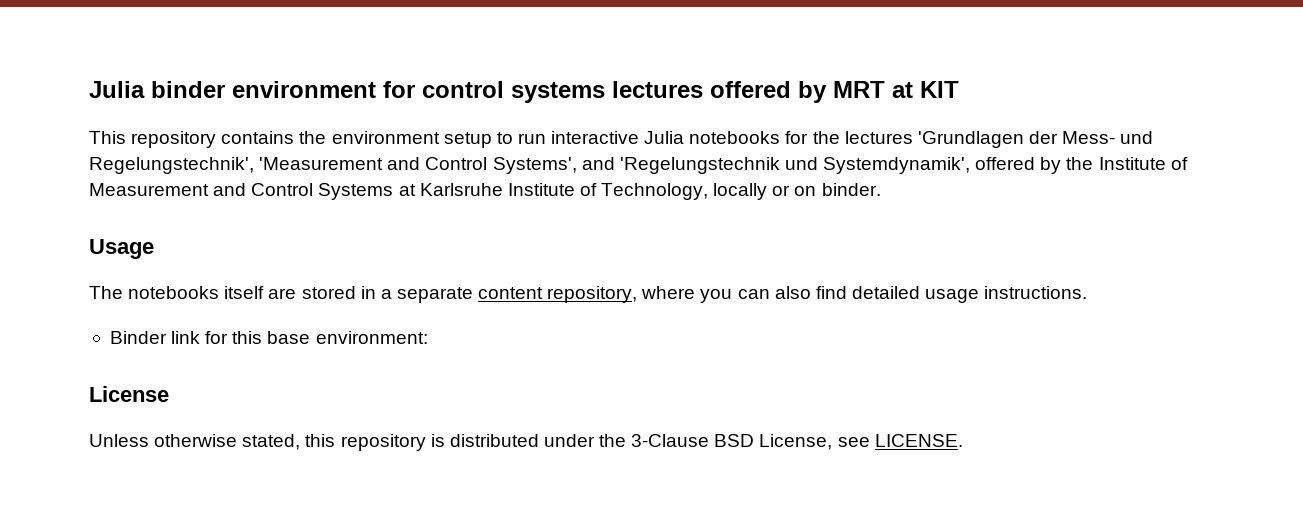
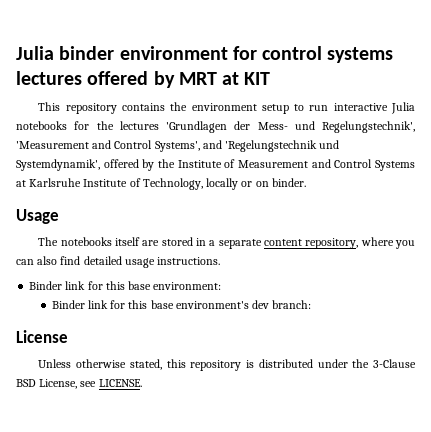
(428, 337) none -> [51,300,312,309] // Binder link for this base environment's dev branch:

